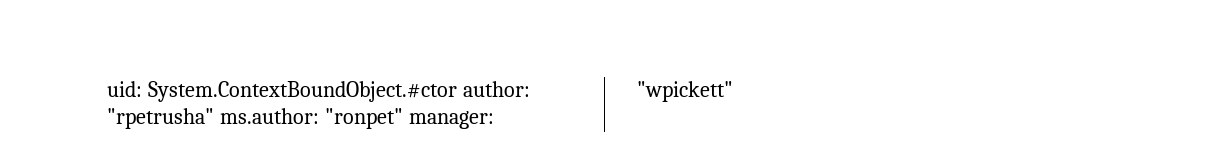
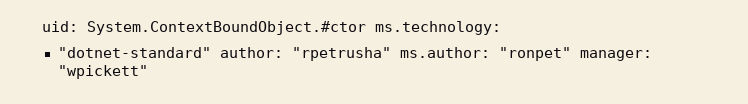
(457, 91) none -> [375,21,501,35] [57,47,211,58] ms.technology: // "dotnet-standard"

